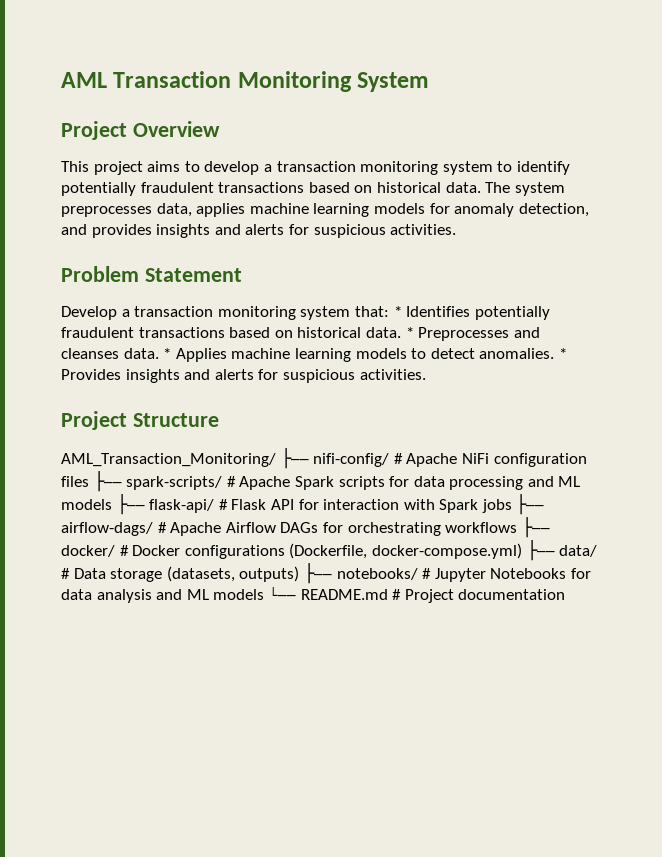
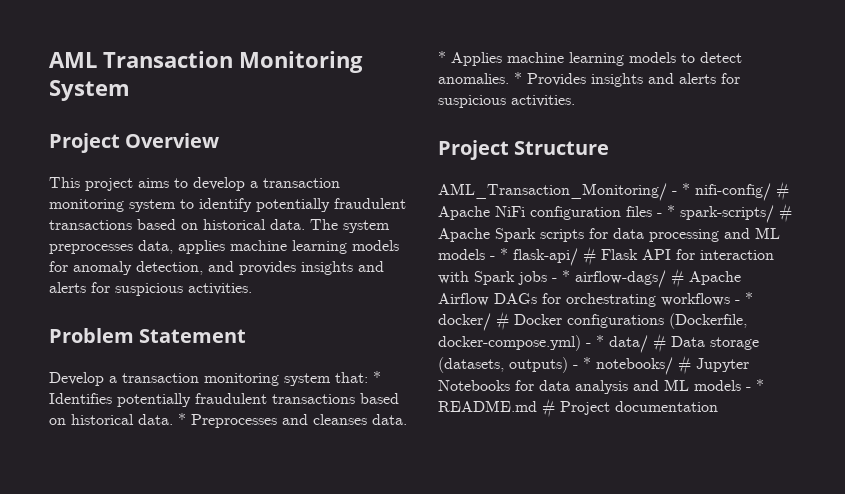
[280,448,309,469] ├── -> [672,183,690,195] - *
[93,471,122,492] ├── -> [657,205,675,217] - *
[116,494,145,515] ├── -> [490,248,508,260] - *
[516,494,545,515] ├── -> [552,270,570,282] - *
[521,517,550,538] ├── -> [735,292,753,304] - *
[526,540,555,561] ├── -> [586,335,604,347] - *
[303,563,332,584] ├── -> [573,357,591,369] - *
[268,586,296,600] └── -> [746,379,764,391] - *

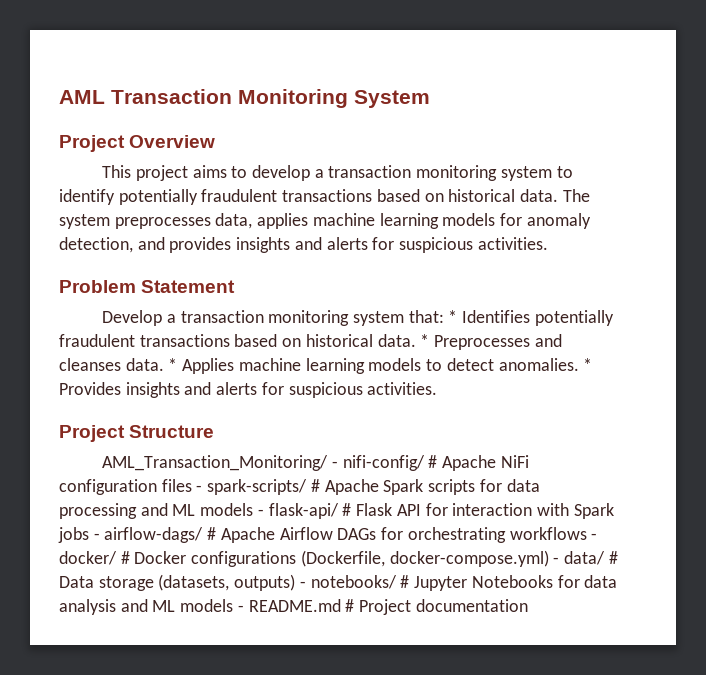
[682,183,690,195] * -> (338, 464) none
[667,205,675,217] * -> (203, 488) none
[500,248,508,260] * -> (264, 512) none
[562,270,570,282] * -> (100, 536) none
[745,292,753,304] * -> (598, 536) none
[596,335,604,347] * -> (560, 560) none
[583,357,591,369] * -> (306, 584) none
[756,379,764,391] * -> (244, 608) none

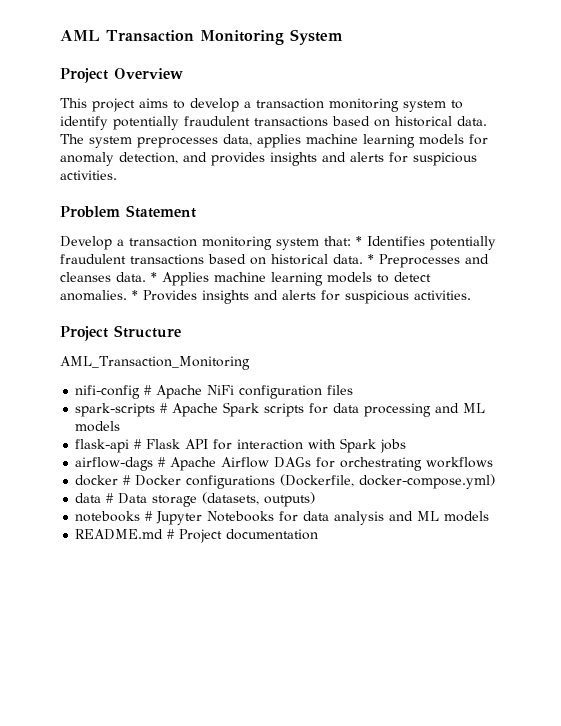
[102,455,425,471] AML_Transaction_Monitoring/ - nifi-config/ -> [60,356,250,370] [75,385,141,399] AML_Transaction_Monitoring // nifi-config
[196,479,308,495] - spark-scripts/ -> [75,403,156,417] // spark-scripts
[257,503,339,519] - flask-api/ -> [75,439,130,453] // flask-api
[93,527,204,543] - airflow-dags/ -> [75,457,154,471] // airflow-dags
[591,533,598,540] [59,551,117,565] - docker/ -> [75,475,119,486] // docker
[553,551,606,565] - data/ -> [75,493,102,503] // data
[299,575,397,589] - notebooks/ -> [75,511,141,522] // notebooks
[237,605,244,612] - -> (490, 516) //

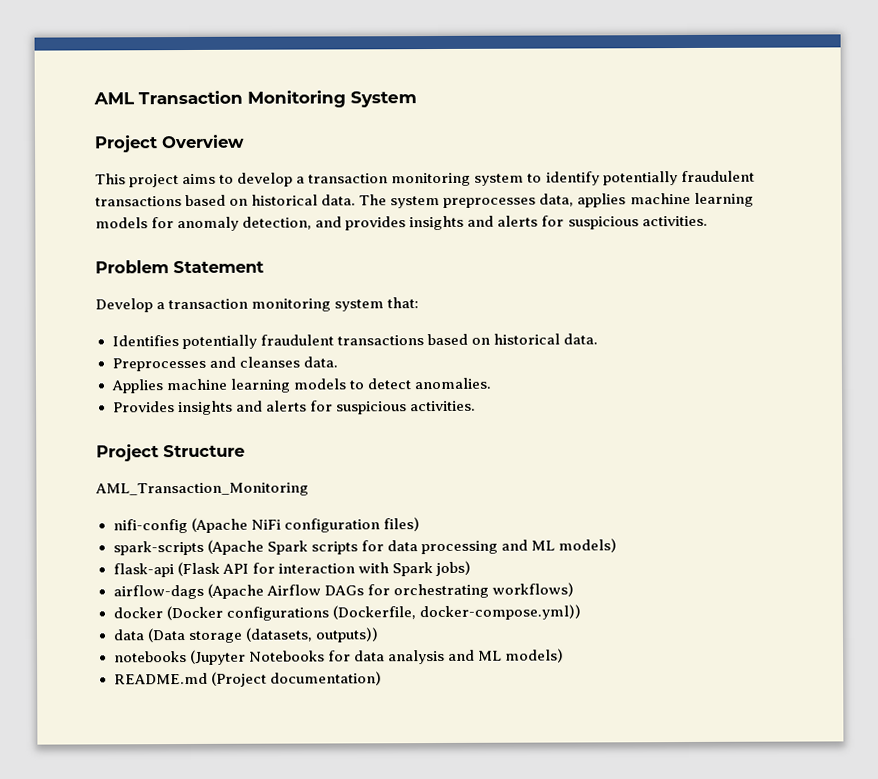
[356,236,362,246] * -> (420, 303) //
[368,254,374,264] * -> (598, 339) //
[151,272,157,282] * -> (338, 362) //
[132,290,138,300] * -> (491, 383) //
[144,385,203,399] # Apache -> [190,517,248,533] (Apache
[327,385,354,395] files -> [382,517,420,532] files)
[160,403,219,417] # Apache -> [206,539,264,555] (Apache
[75,421,121,432] models -> [557,538,617,553] models)
[134,439,181,449] # Flask -> [176,561,220,577] (Flask
[380,439,407,453] jobs -> [434,560,471,577] jobs)
[158,457,217,471] # Apache -> [206,583,264,599] (Apache
[426,457,494,468] workflows -> [491,582,574,597] workflows)
[123,475,182,486] # Docker -> [165,605,223,621] (Docker
[359,474,496,489] [75,493,148,504] docker-compose.yml) // data # Data -> [418,604,581,621] [112,628,186,643] docker-compose.yml)) // data (Data
[264,492,316,507] outputs) -> [314,627,379,643] outputs))
[145,511,203,525] # Jupyter -> [189,649,246,666] (Jupyter
[444,511,490,522] models -> [504,648,564,663] models)
[167,529,319,543] # Project documentation -> [210,671,382,687] (Project documentation)

